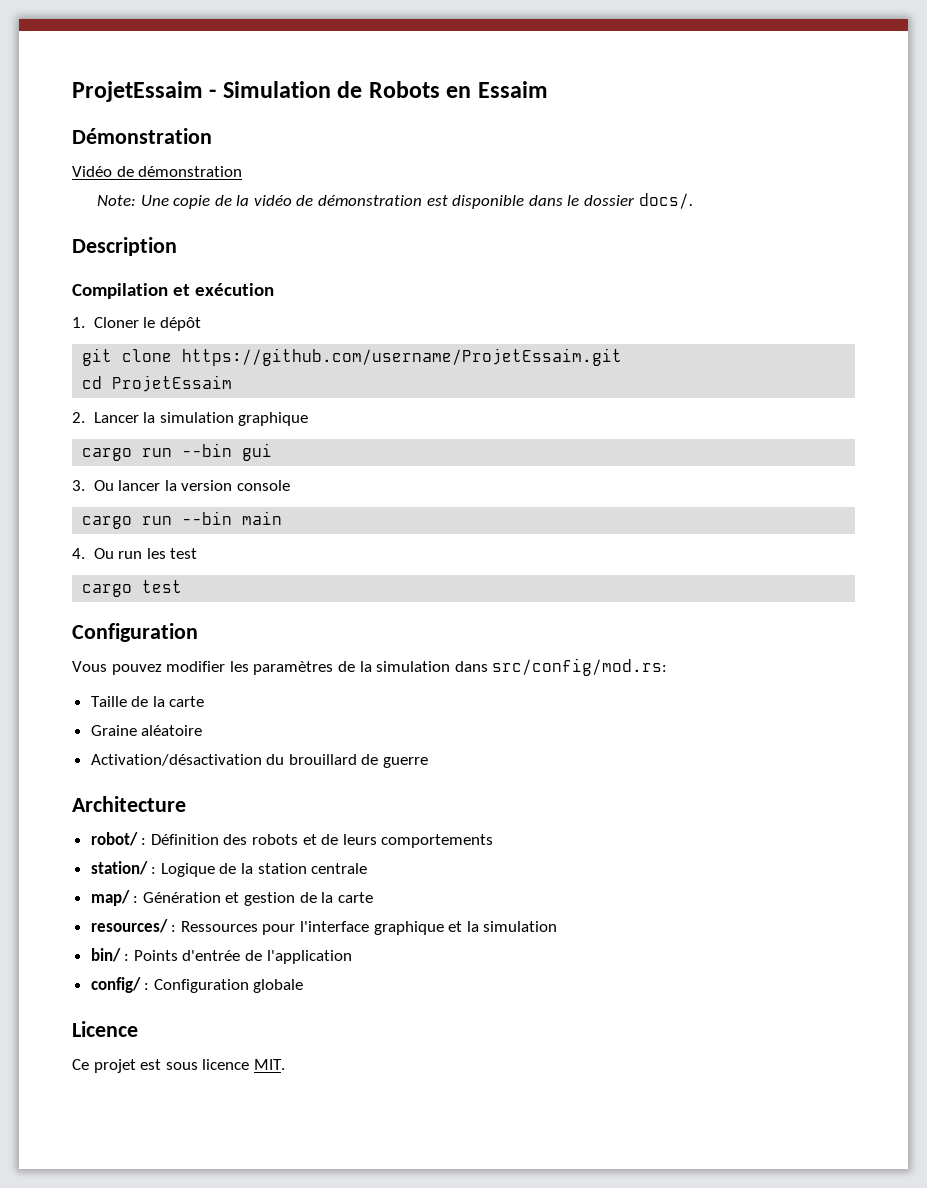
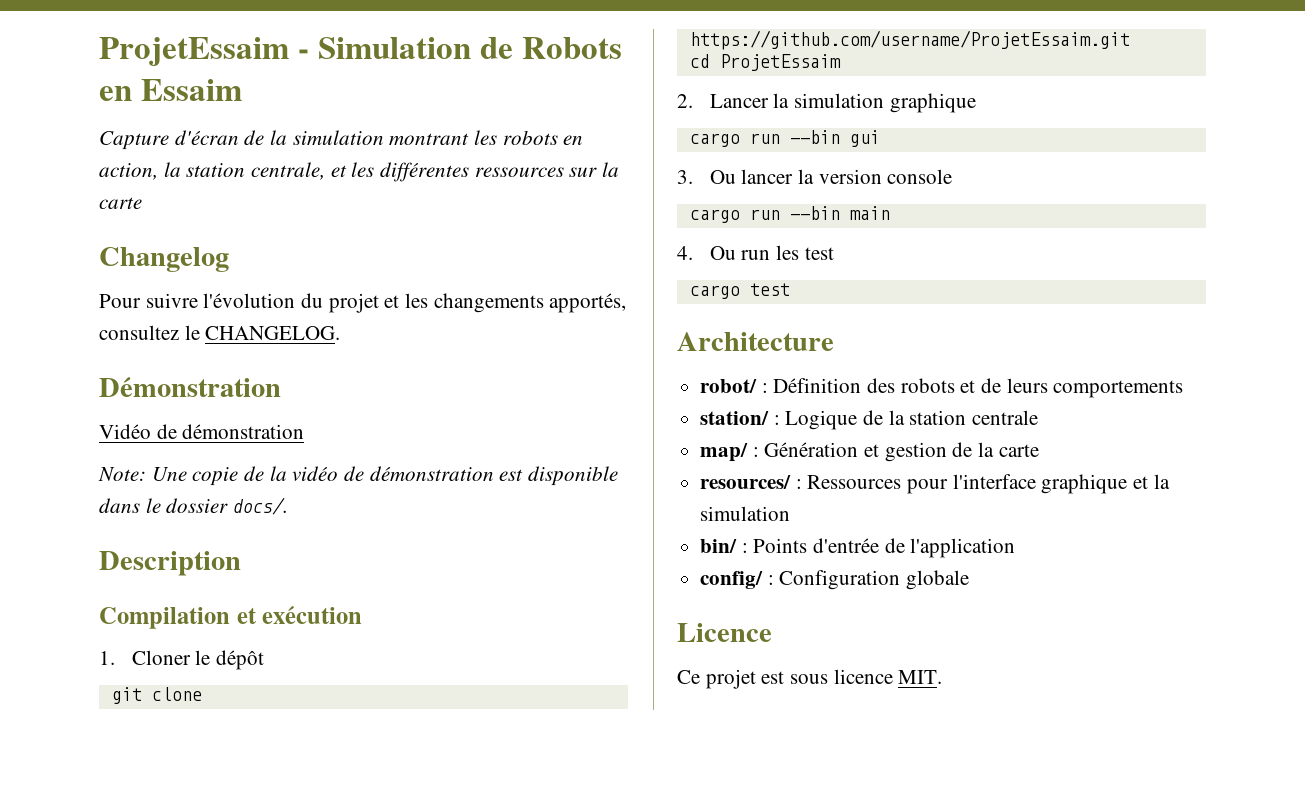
(548, 89) none -> [99,130,584,150] [99,162,620,182] [99,197,142,209] [99,247,229,272] [99,293,627,313] [99,325,341,340] // Capture d'écran de la simulation montrant les robots en action, la station centrale, et les différentes ressources sur la carte // Changelog // Pour suivre l'évolution du projet et les changements apportés, consultez le CHANGELOG.
[72,623,198,642] [72,658,668,676] [90,696,205,707] [90,725,203,736] [90,754,429,768] // Configuration // Vous pouvez modifier les paramètres de la simulation dans src/config/mod.rs: // Taille de la carte // Graine aléatoire // Activation/désactivation du brouillard de guerre -> (790, 289) none

